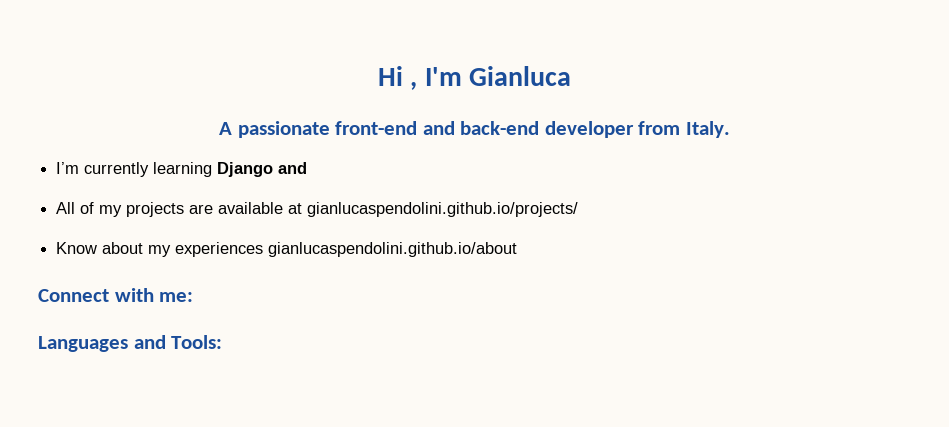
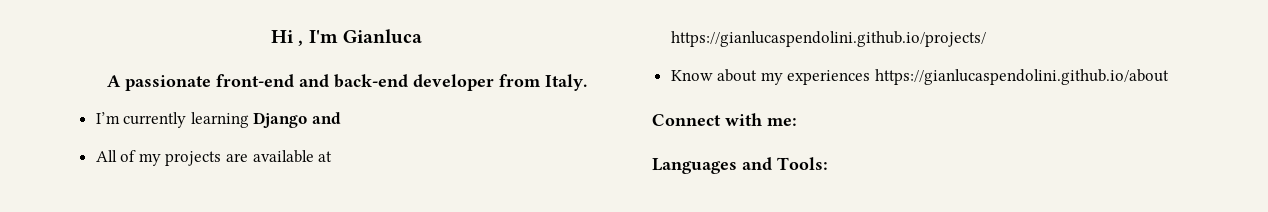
[307,202,579,217] gianlucaspendolini.github.io/projects/ -> [670,31,986,47] https://gianlucaspendolini.github.io/projects/
[268,242,518,257] gianlucaspendolini.github.io/about -> [875,69,1170,85] https://gianlucaspendolini.github.io/about

